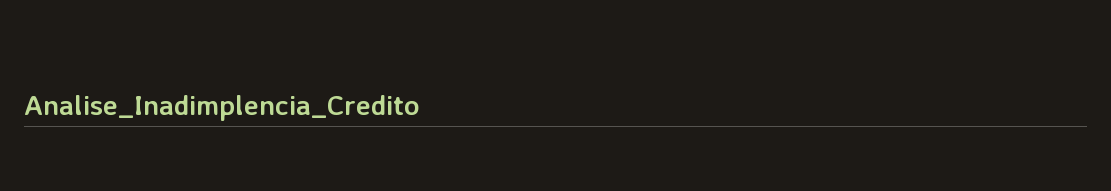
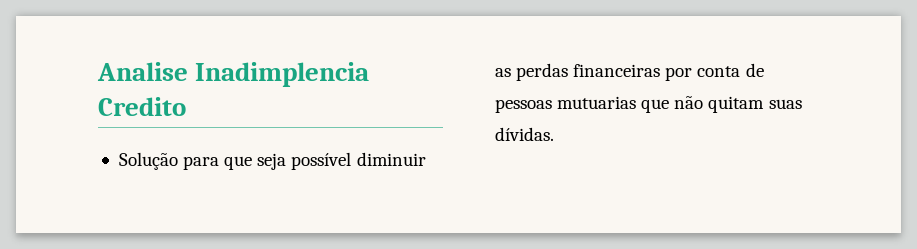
[24,95,420,121] Analise_Inadimplencia_Credito -> [97,62,370,87] [98,97,186,116] [118,152,426,170] [494,63,764,81] [494,96,802,113] [494,127,554,141] Analise Inadimplencia Credito // Solução para que seja possível diminuir as perdas financeiras por conta de pessoas mutuarias que não quitam suas dívidas.

